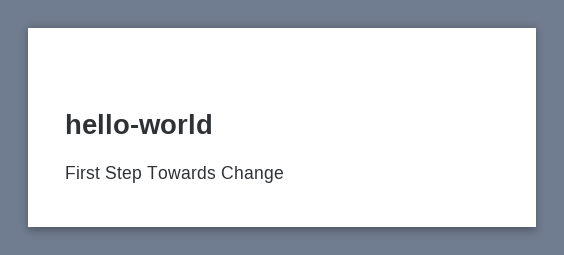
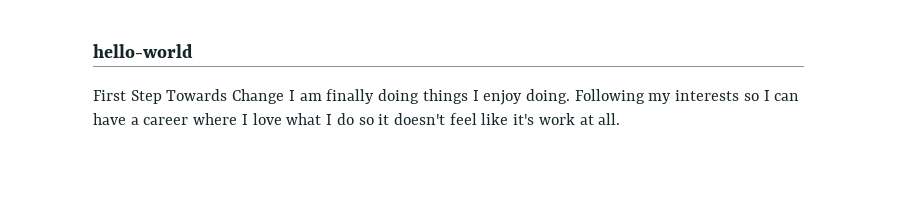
(284, 174) none -> [288,89,800,105] [93,113,621,125] I am finally doing things I enjoy doing. Following my interests so I can have a career where I love what I do so it doesn't feel like it's work at all.

